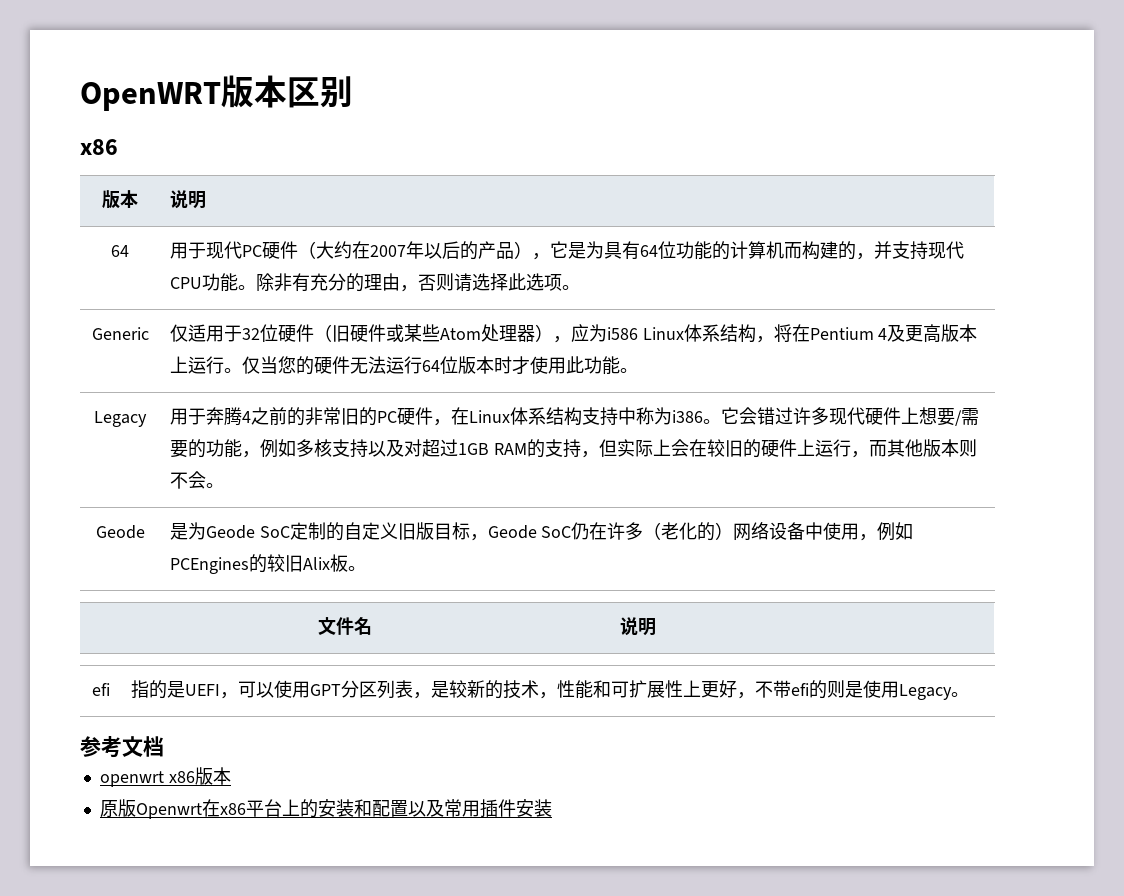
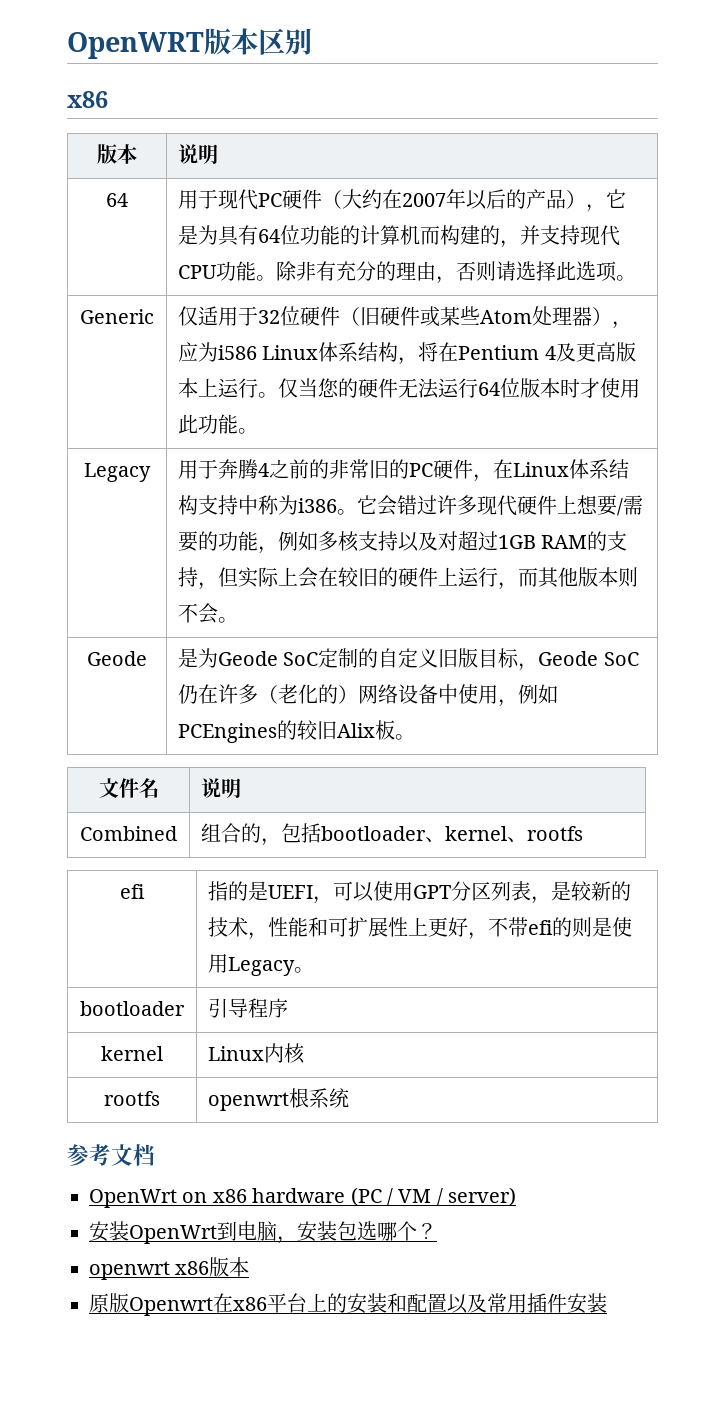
(656, 627) none -> [80,826,177,841] [201,823,584,846] // Combined | 组合的，包括bootloader、kernel、rootfs
[80,736,164,758] // 参考文档 -> [80,1001,185,1016] [208,998,289,1018] [101,1046,163,1061] [208,1043,306,1064] [104,1091,160,1106] [208,1088,350,1111] [67,1144,155,1166] [89,1187,517,1208] [89,1221,437,1244] // bootloader | 引导程序 // kernel | Linux内核 // rootfs | openwrt根系统 // 参考文档 // OpenWrt on x86 hardware (PC / VM / server) // 安装OpenWrt到电脑，安装包选哪个？

